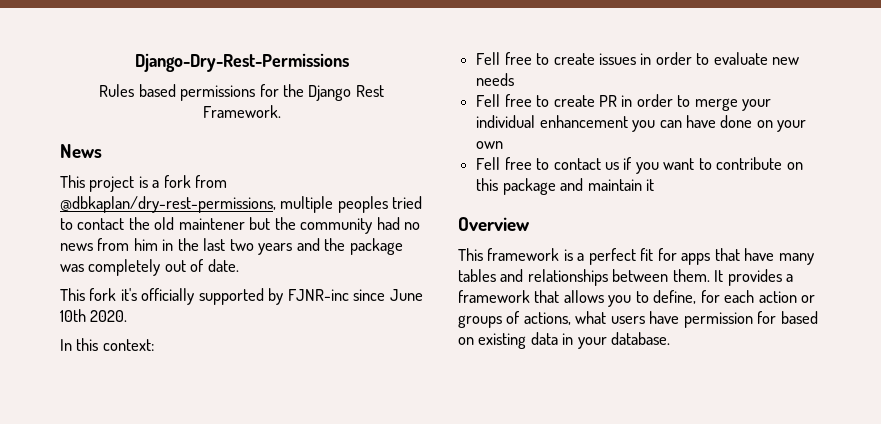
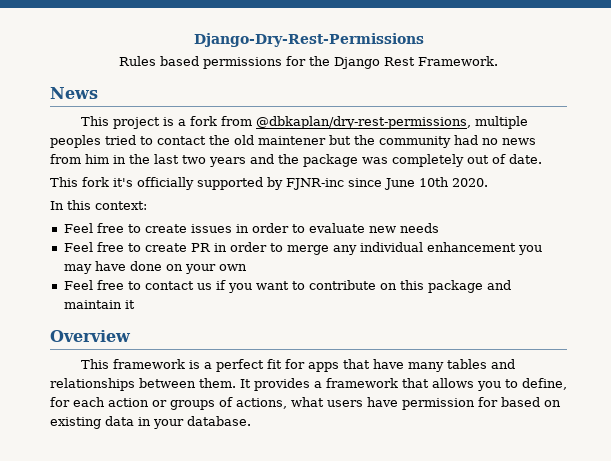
[476,52,501,65] Fell -> [63,223,93,233] Feel
[476,94,501,107] Fell -> [63,242,93,252] Feel
[742,99,772,111] your -> [332,245,357,255] any
[659,120,682,128] can -> [63,264,92,274] may
[476,157,501,170] Fell -> [63,280,93,290] Feel

